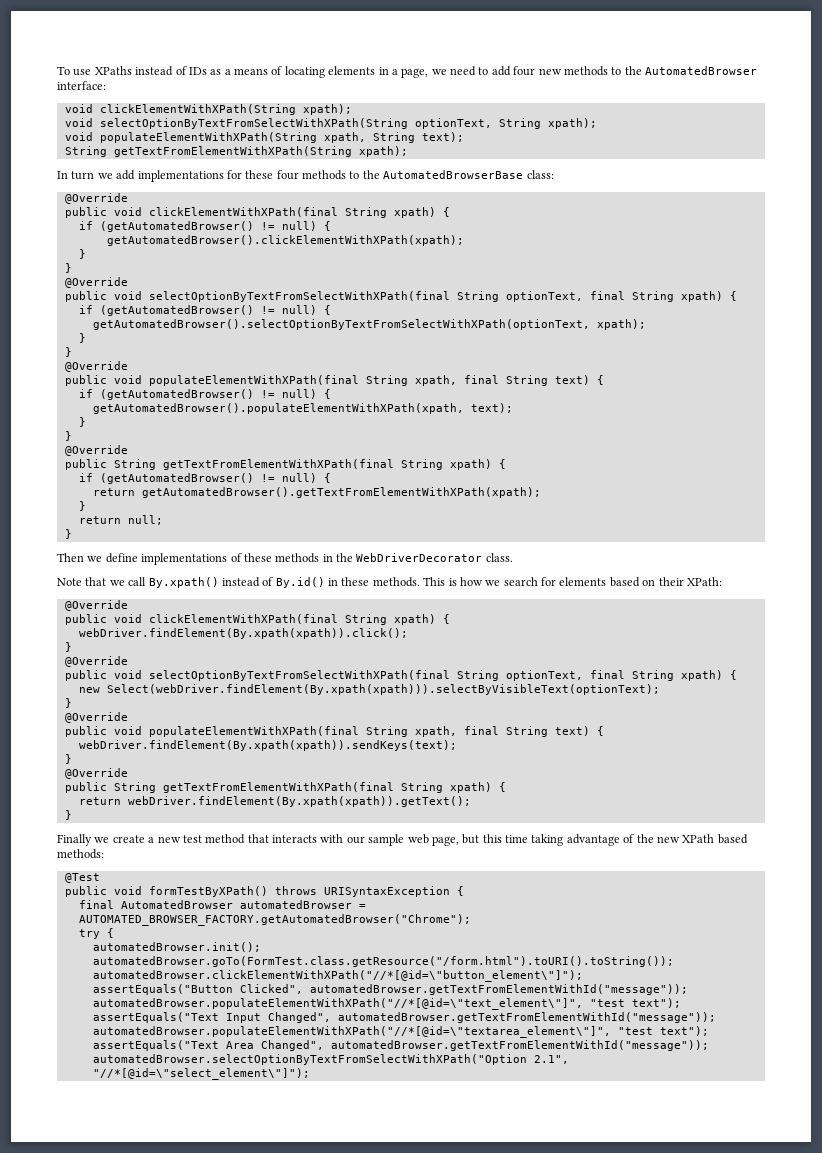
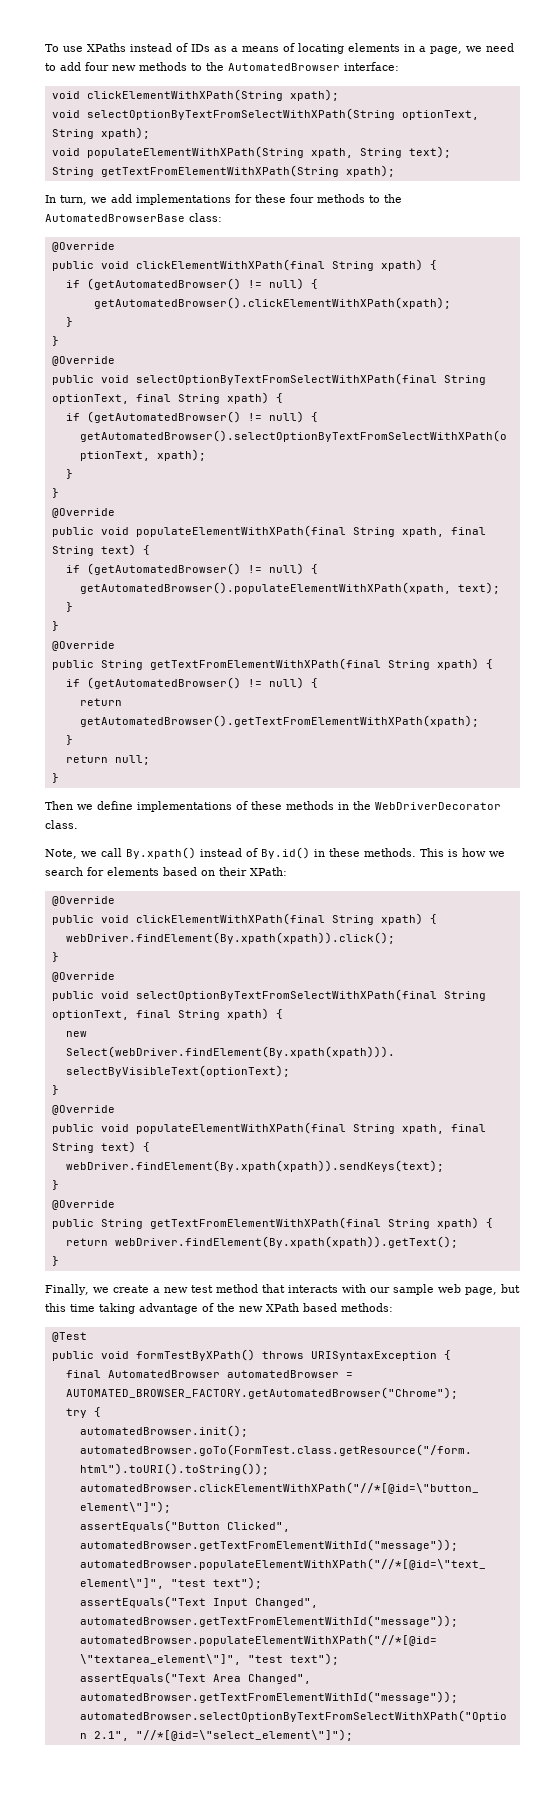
[71,171,95,180] turn -> [60,195,87,205] turn,
[57,577,107,586] Note that -> [45,849,77,859] Note,
[57,834,92,846] Finally -> [45,1284,89,1295] Finally,

